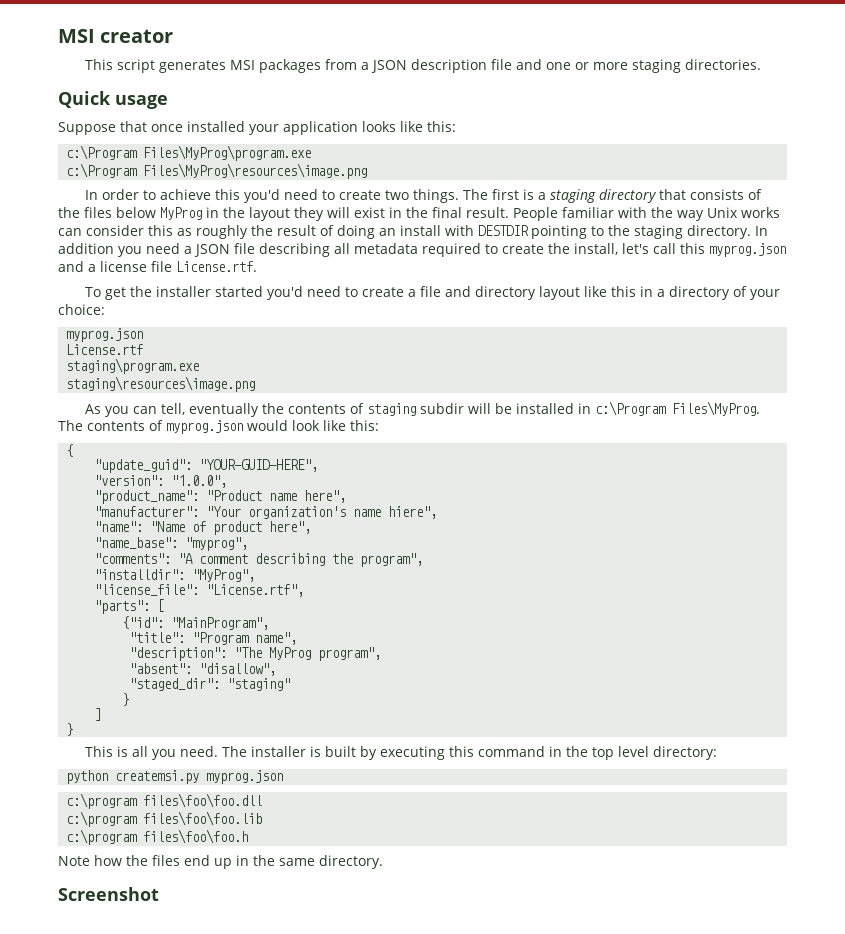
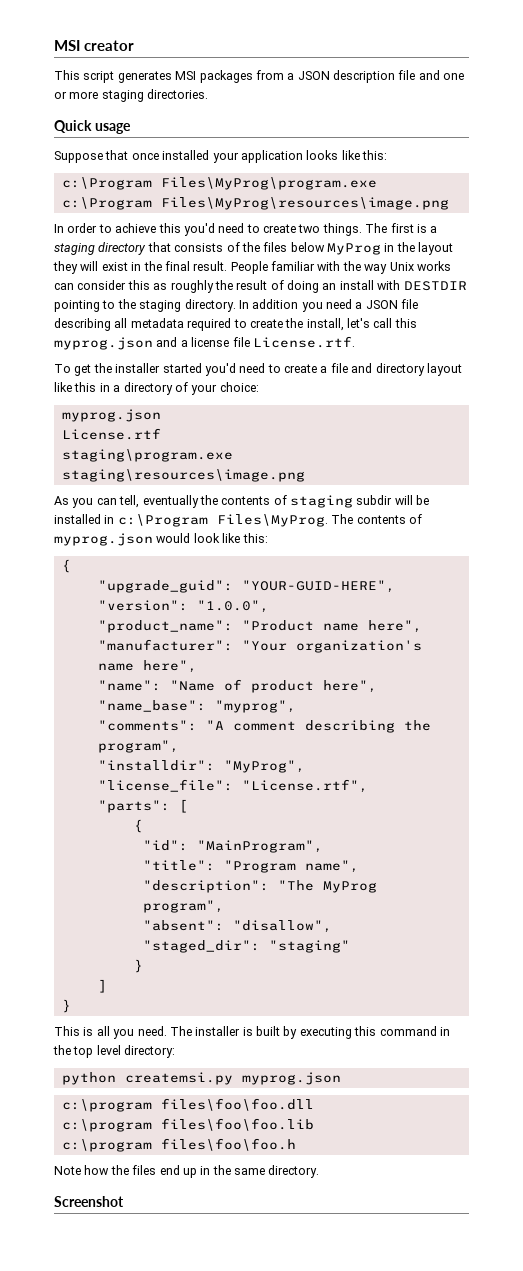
[94,459,193,473] "update_guid": -> [97,580,233,593] "upgrade_guid":
[388,506,438,519] hiere", -> [142,660,197,673] here",
[122,616,165,629] {"id": -> [133,819,143,833] [142,840,188,851] { // "id":

